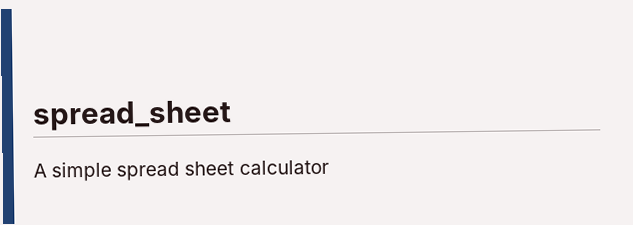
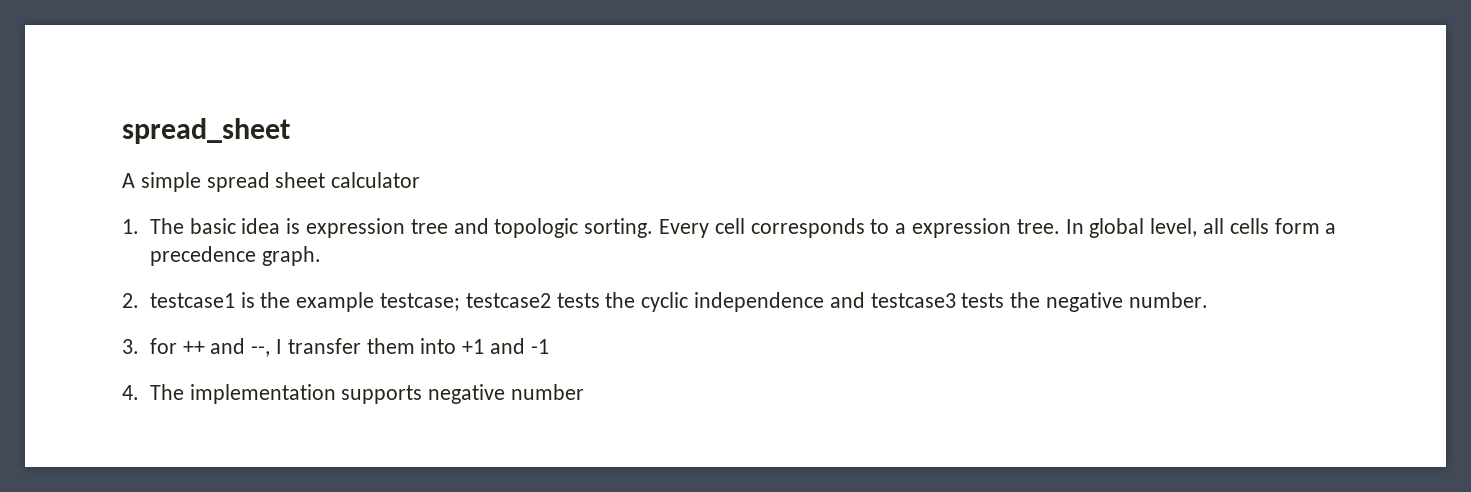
(329, 167) none -> [122,218,1337,238] [149,246,321,266] [122,292,1208,312] [122,338,549,357] [122,384,584,404] // 1. The basic idea is expression tree and topologic sorting. Every cell corresponds to a expression tree. In global level, all cells form a precedence graph. // 2. testcase1 is the example testcase; testcase2 tests the cyclic independence and testcase3 tests the negative number. // 3. for ++ and --, I transfer them into +1 and -1 // 4. The implementation supports negative number

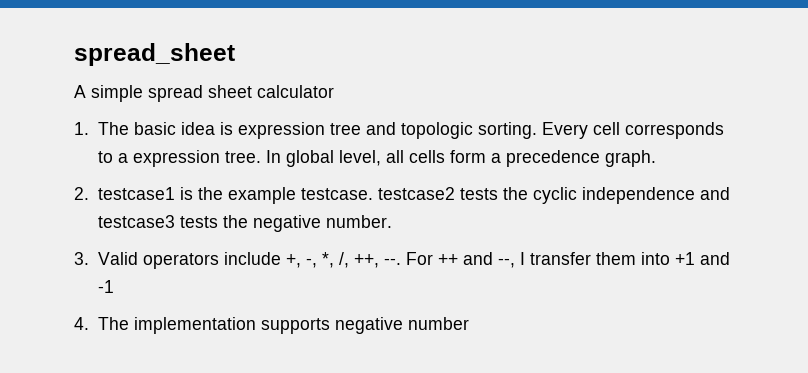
[379,293,460,311] testcase; -> [300,188,373,200] testcase.
[149,338,177,354] for -> [97,252,433,269] Valid operators include +, -, *, /, ++, --. For

